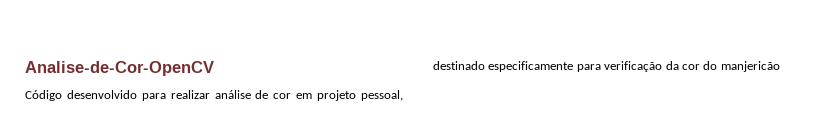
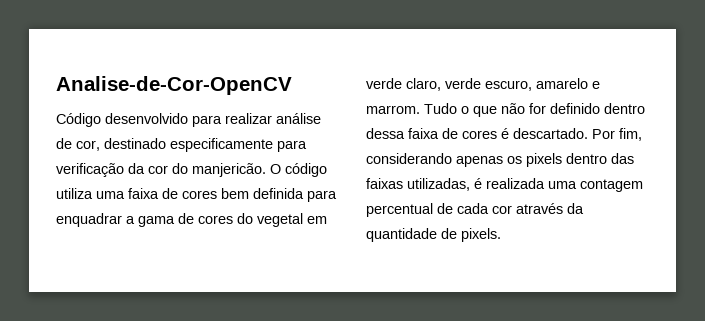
[273,90,404,101] cor em projeto pessoal, -> [76,140,100,151] cor,
[720,61,780,72] manjericão -> [192,163,327,177] [56,188,337,202] [56,213,327,227] [366,78,600,91] [366,103,645,117] [366,128,642,141] [366,153,634,167] [366,178,643,192] [366,203,584,217] [366,228,501,242] manjericão. O código utiliza uma faixa de cores bem definida para enquadrar a gama de cores do vegetal em verde claro, verde escuro, amarelo e marrom. Tudo o que não for definido dentro dessa faixa de cores é descartado. Por fim, considerando apenas os pixels dentro das faixas utilizadas, é realizada uma contagem percentual de cada cor através da quantidade de pixels.

